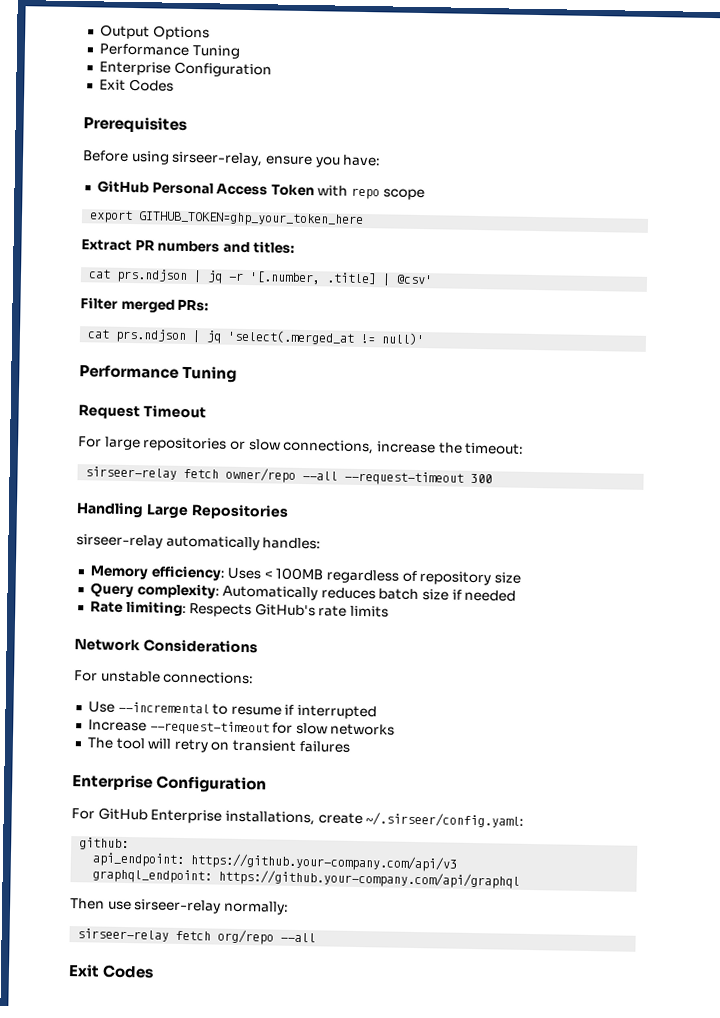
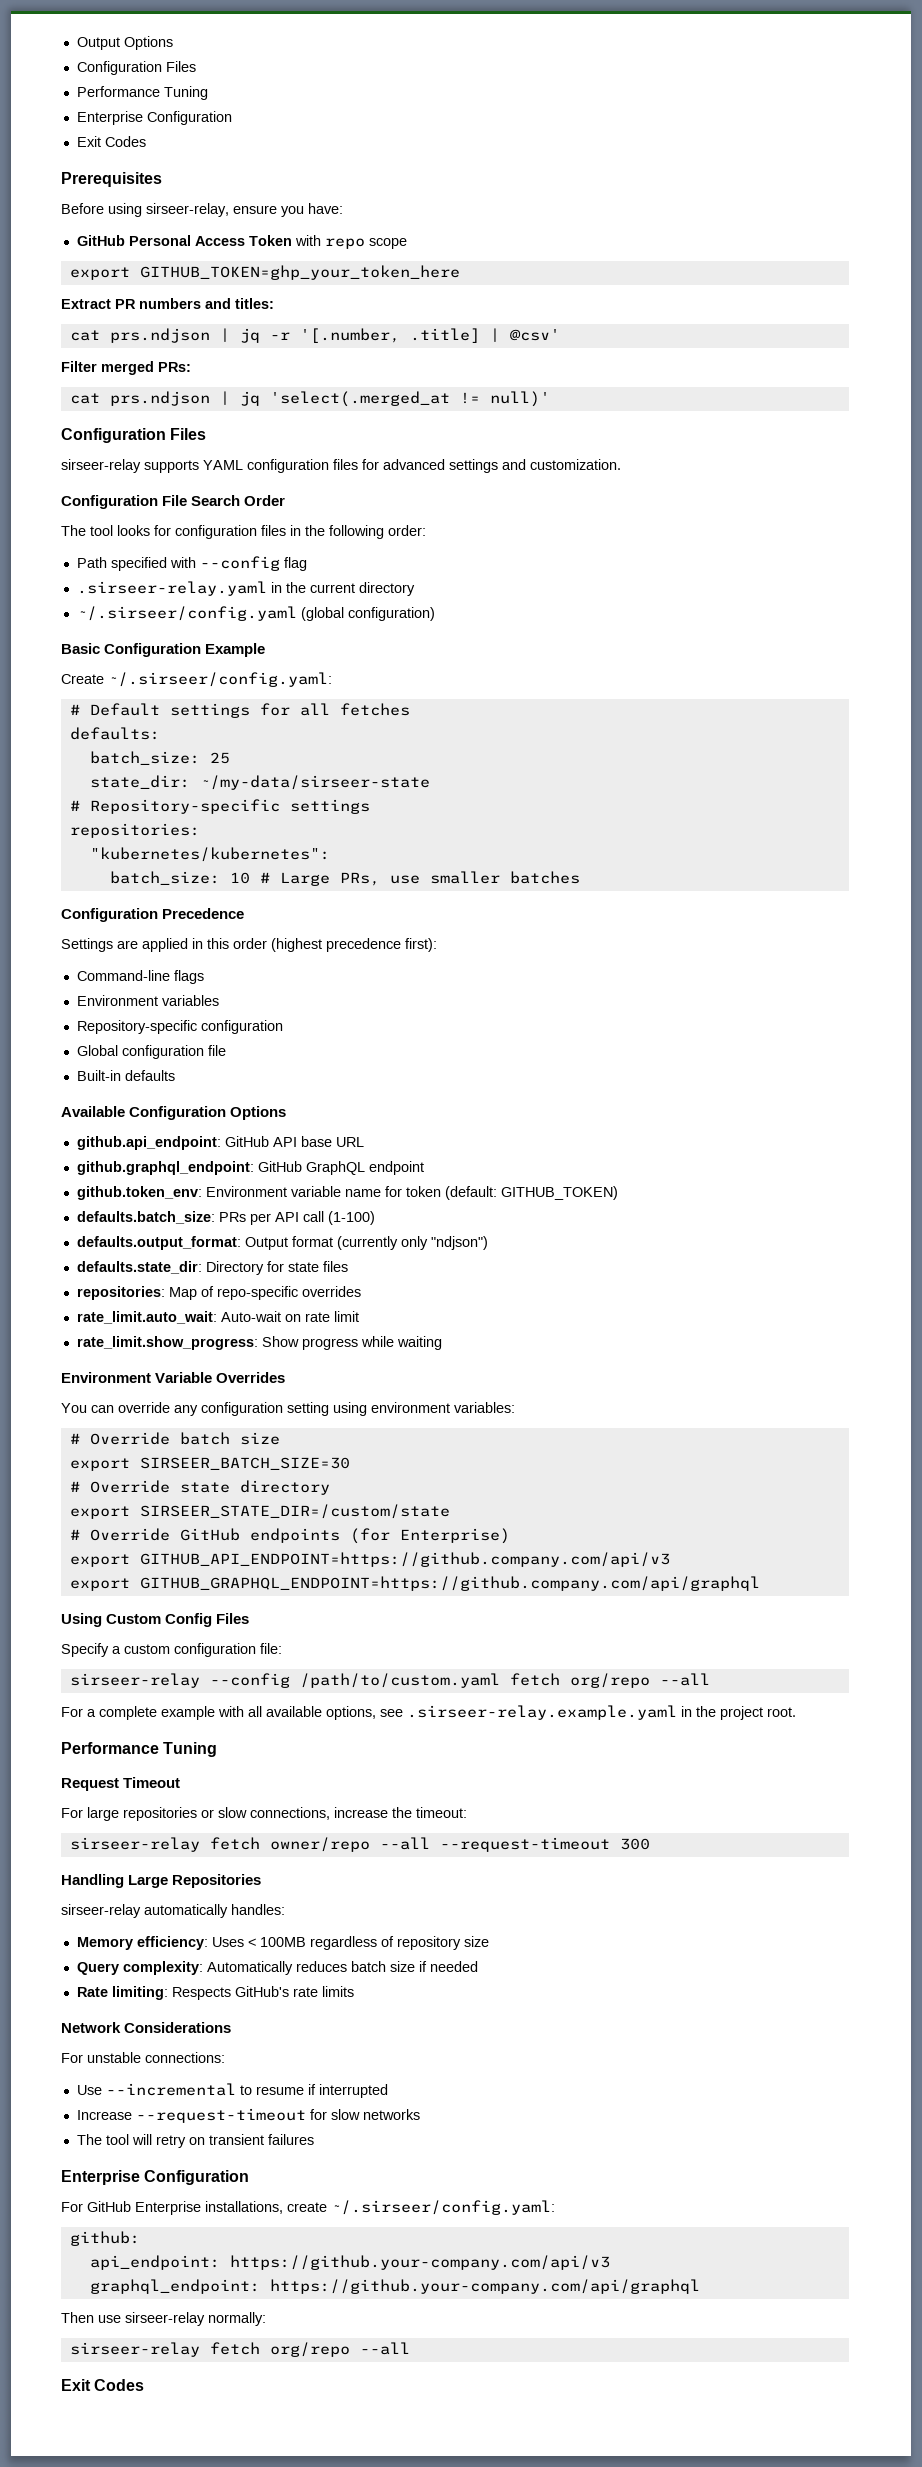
(210, 33) none -> [76,61,196,75] // Configuration Files
(426, 339) none -> [61,428,207,443] [61,459,621,473] [61,495,286,509] [61,525,426,539] [76,556,307,571] [76,581,415,596] [76,606,435,621] [61,643,266,657] [61,672,332,687] [69,703,410,718] [69,727,160,740] [89,751,230,765] [89,775,430,790] [69,799,370,814] [69,823,200,838] [89,847,330,862] [109,871,580,886] [61,908,245,922] [61,938,437,952] [76,970,204,984] [76,995,219,1006] [76,1020,283,1034] [76,1045,226,1059] [76,1070,175,1081] [61,1106,287,1120] [76,1136,364,1150] [76,1161,424,1175] [76,1186,618,1200] [76,1211,375,1225] [76,1236,488,1250] [76,1261,348,1275] [76,1286,361,1300] [76,1311,359,1324] [76,1336,442,1350] [61,1372,286,1383] [61,1402,515,1416] [69,1432,280,1445] [69,1457,350,1471] [69,1480,330,1495] [69,1504,450,1519] [69,1528,510,1544] [69,1552,670,1567] [69,1576,760,1591] [61,1613,250,1627] [61,1643,282,1657] [69,1673,710,1688] [61,1705,796,1720] // Configuration Files // sirseer-relay supports YAML configuration files for advanced settings and customization. // Configuration File Search Order // The tool looks for configuration files in the following order: // Path specified with --config flag // .sirseer-relay.yaml in the current directory // ~/.sirseer/config.yaml (global configuration) // Basic Configuration Example // Create ~/.sirseer/config.yaml: // # Default settings for all fetches // defaults: // batch_size: 25 // state_dir: ~/my-data/sirseer-state // # Repository-specific settings // repositories: // "kubernetes/kubernetes": // batch_size: 10 # Large PRs, use smaller batches // Configuration Precedence // Settings are applied in this order (highest precedence first): // Command-line flags // Environment variables // Repository-specific configuration // Global configuration file // Built-in defaults // Available Configuration Options // github.api_endpoint: GitHub API base URL // github.graphql_endpoint: GitHub GraphQL endpoint // github.token_env: Environment variable name for token (default: GITHUB_TOKEN) // defaults.batch_size: PRs per API call (1-100) // defaults.output_format: Output format (currently only "ndjson") // defaults.state_dir: Directory for state files // repositories: Map of repo-specific overrides // rate_limit.auto_wait: Auto-wait on rate limit // rate_limit.show_progress: Show progress while waiting // Environment Variable Overrides // You can override any configuration setting using environment variables: // # Override batch size // export SIRSEER_BATCH_SIZE=30 // # Override state directory // export SIRSEER_STATE_DIR=/custom/state // # Override GitHub endpoints (for Enterprise) // export GITHUB_API_ENDPOINT=https://github.company.com/api/v3 // export GITHUB_GRAPHQL_ENDPOINT=https://github.company.com/api/graphql // Using Custom Config Files // Specify a custom configuration file: // sirseer-relay --config /path/to/custom.yaml fetch org/repo --all // For a complete example with all available options, see .sirseer-relay.example.yaml in the project root.

